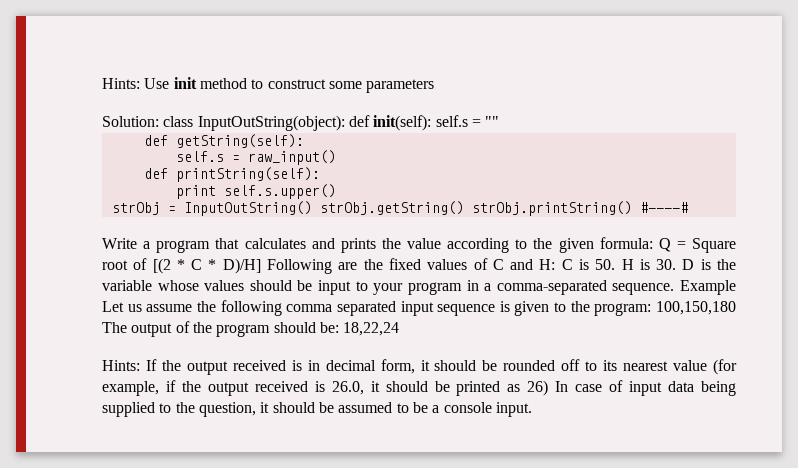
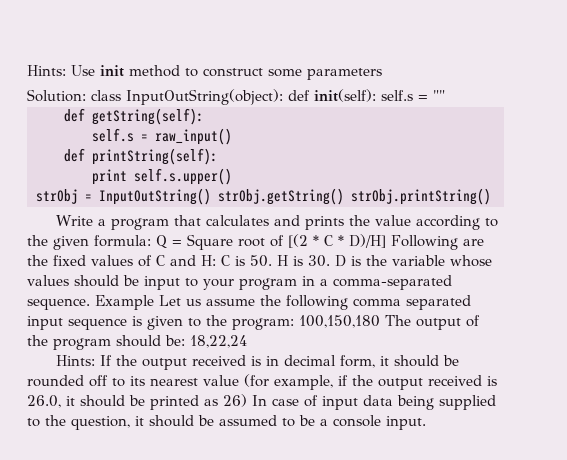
[639,202,688,213] #----# -> (491, 196) none

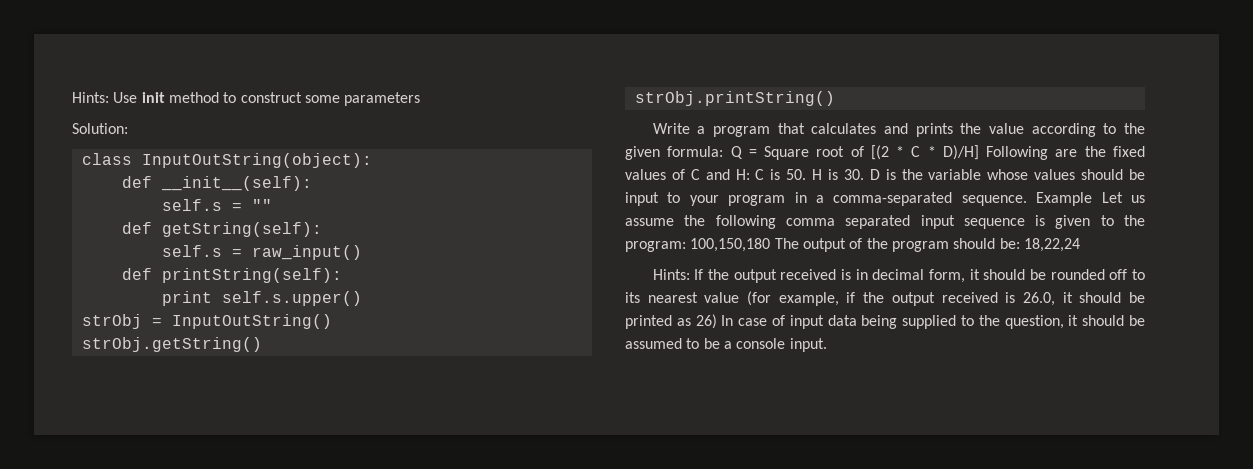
(86, 95) none -> (128, 128) //
[288,89,376,102] def init(self): -> [121,176,312,191] // def __init__(self): //
(211, 196) none -> (332, 321) //
(344, 196) none -> (262, 344) //

